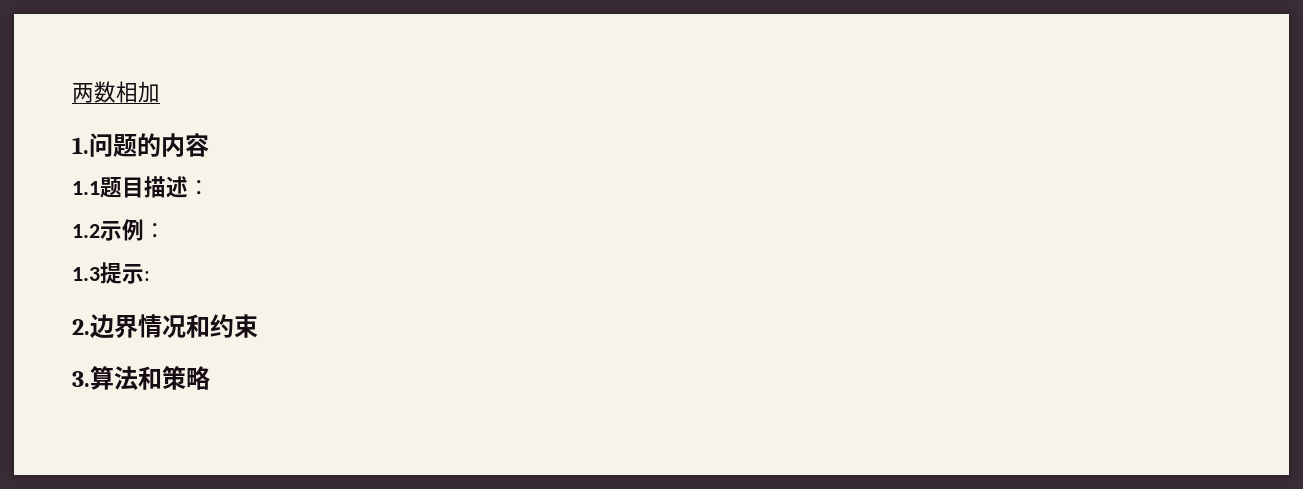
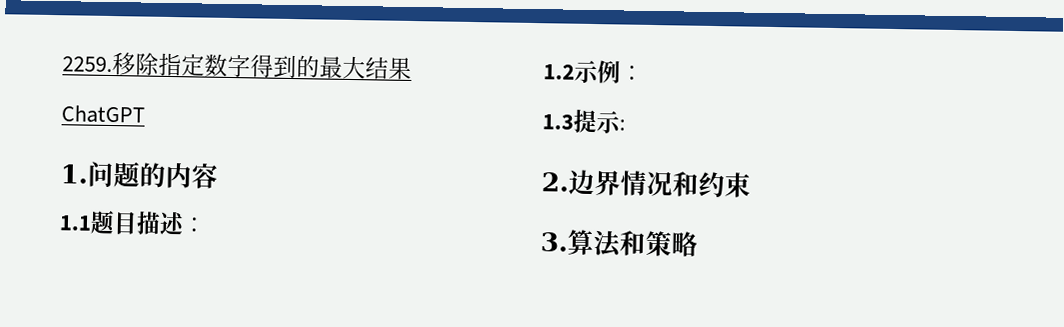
[72,81,160,103] 两数相加 -> [62,52,412,80] [61,105,145,124] 2259.移除指定数字得到的最大结果 // ChatGPT

